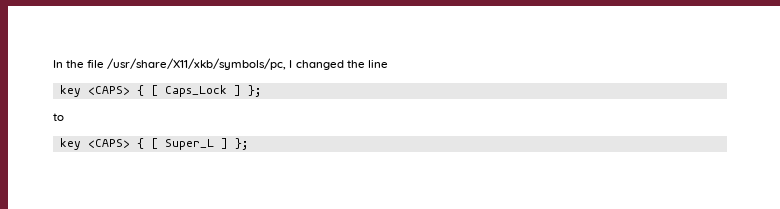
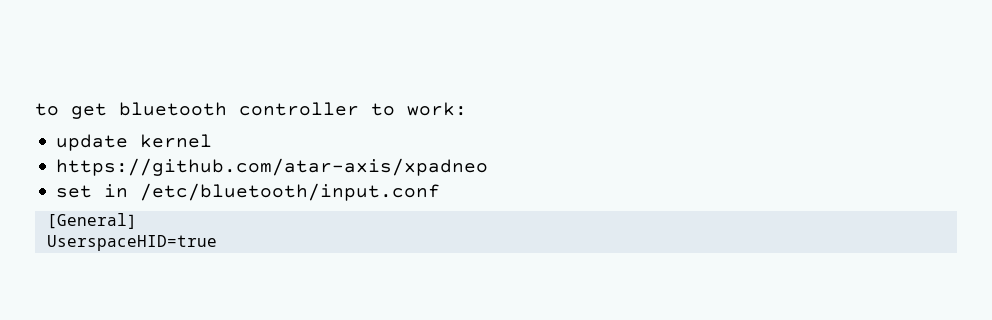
[53,58,388,70] [59,85,261,97] [53,113,64,121] [59,138,248,150] In the file /usr/share/X11/xkb/symbols/pc, I changed the line // key <CAPS> { [ Caps_Lock ] }; // to // key <CAPS> { [ Super_L ] }; -> [35,102,467,119] [56,134,213,151] [56,158,489,176] [56,183,441,201] [46,213,137,229] [46,235,217,251] to get bluetooth controller to work: // update kernel // https://github.com/atar-axis/xpadneo // set in /etc/bluetooth/input.conf // [General] // UserspaceHID=true

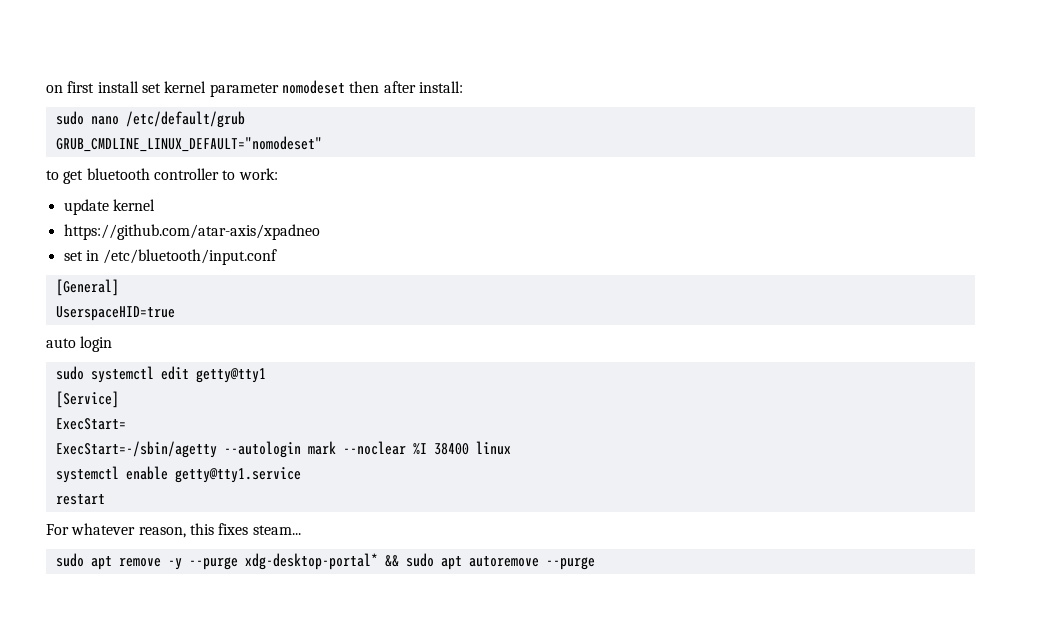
(35, 109) none -> [46,80,463,97] [55,111,245,128] [55,136,322,152] on first install set kernel parameter nomodeset then after install: // sudo nano /etc/default/grub // GRUB_CMDLINE_LINUX_DEFAULT="nomodeset" //
(217, 243) none -> [46,336,113,352] [55,366,266,383] [55,391,119,408] [55,418,126,430] [55,441,511,458] [55,466,301,483] [55,494,105,505] [46,523,301,538] [55,553,595,570] // auto login // sudo systemctl edit getty@tty1 // [Service] // ExecStart= // ExecStart=-/sbin/agetty --autologin mark --noclear %I 38400 linux // systemctl enable getty@tty1.service // restart // For whatever reason, this fixes steam... // sudo apt remove -y --purge xdg-desktop-portal* && sudo apt autoremove --purge

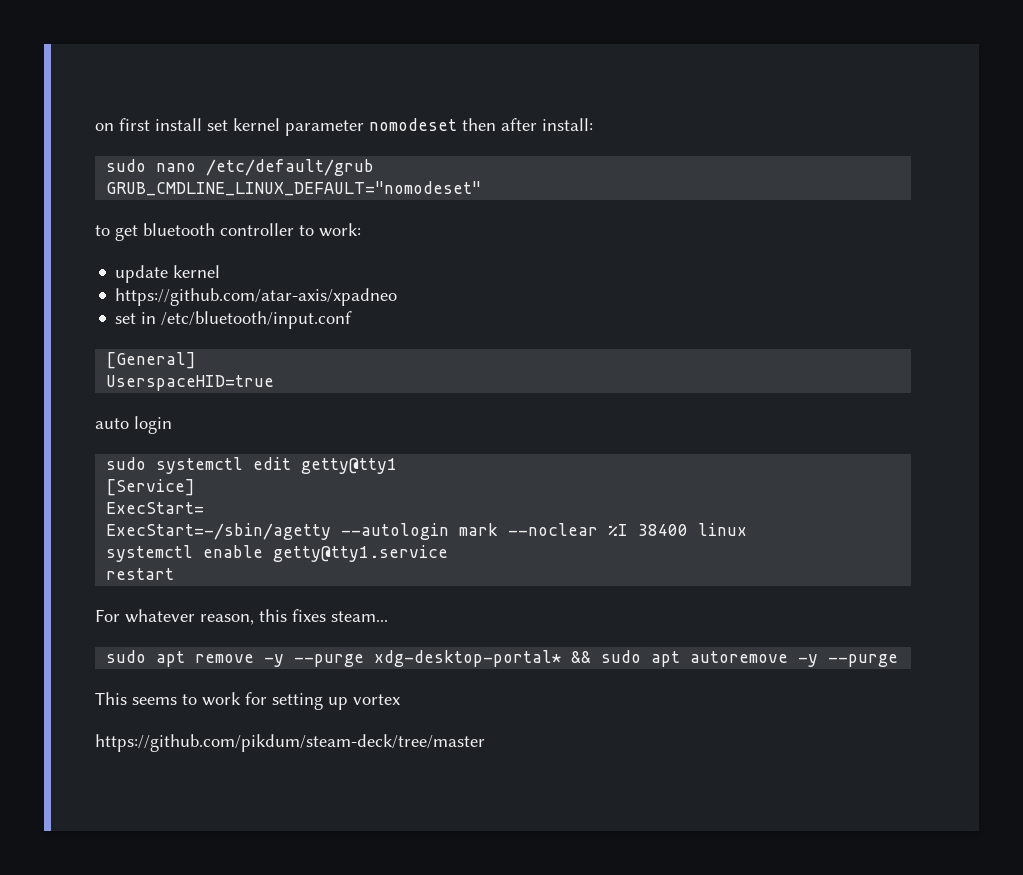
[545,557,595,570] --purge -> [798,654,899,667] [95,692,400,710] [95,734,485,752] -y --purge // This seems to work for setting up vortex // https://github.com/pikdum/steam-deck/tree/master

